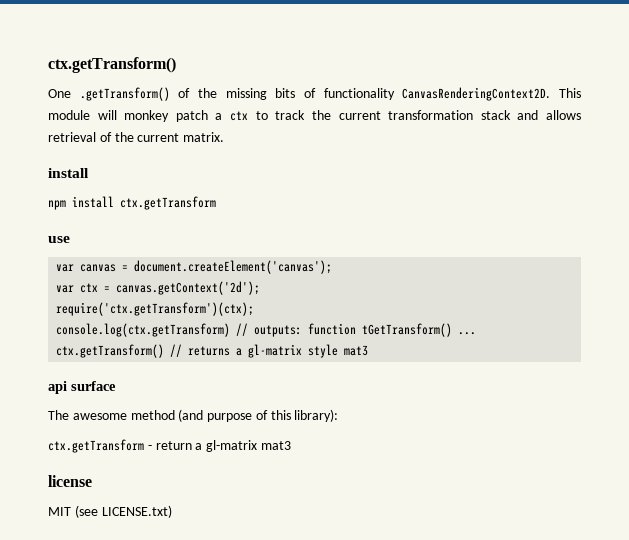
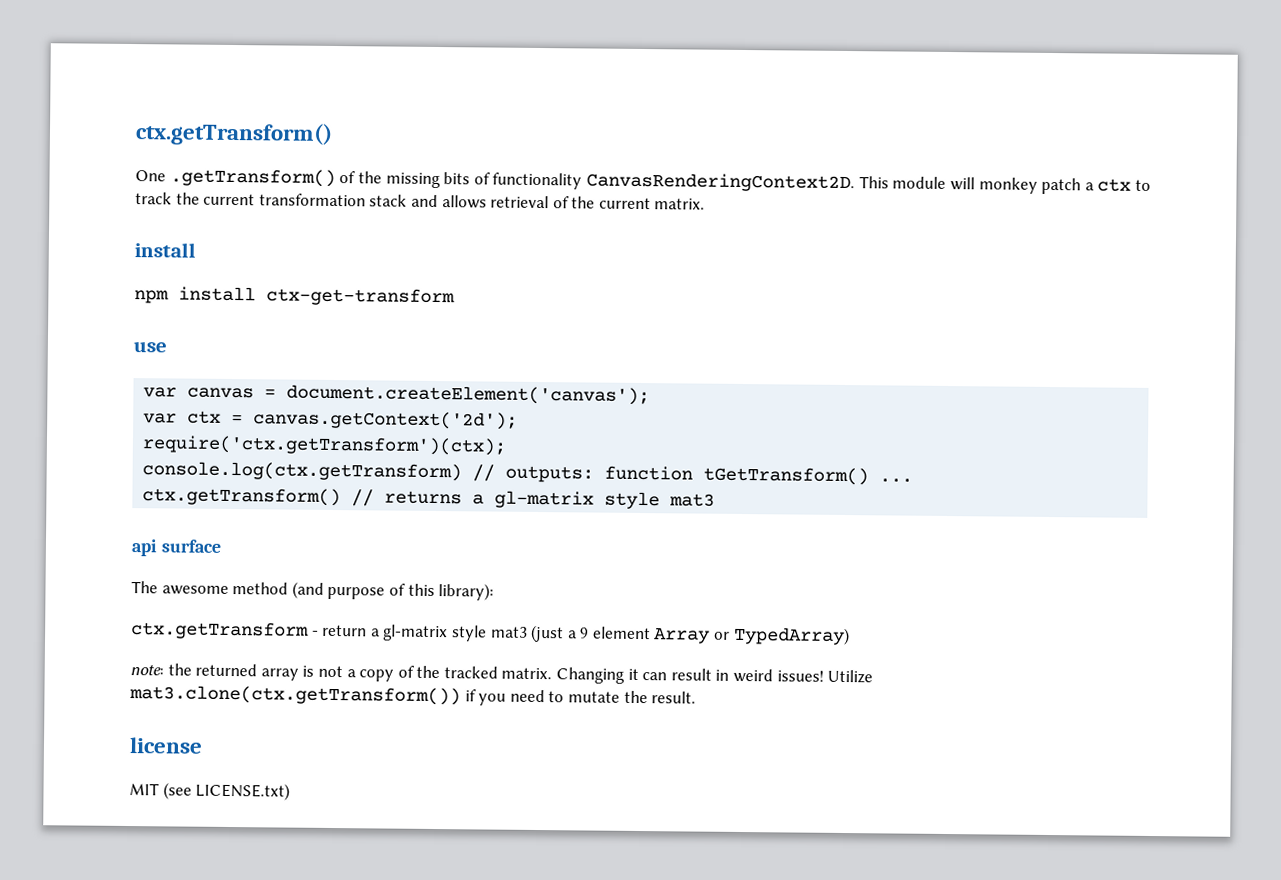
[120,196,216,210] ctx.getTransform -> [266,287,455,307] ctx-get-transform
[260,441,291,450] mat3 -> [451,624,850,646] [130,663,874,684] [129,685,697,706] style mat3 (just a 9 element Array or TypedArray) // note: the returned array is not a copy of the tracked matrix. Changing it can result in weird issues! Utilize mat3.clone(ctx.getTransform()) if you need to mutate the result.

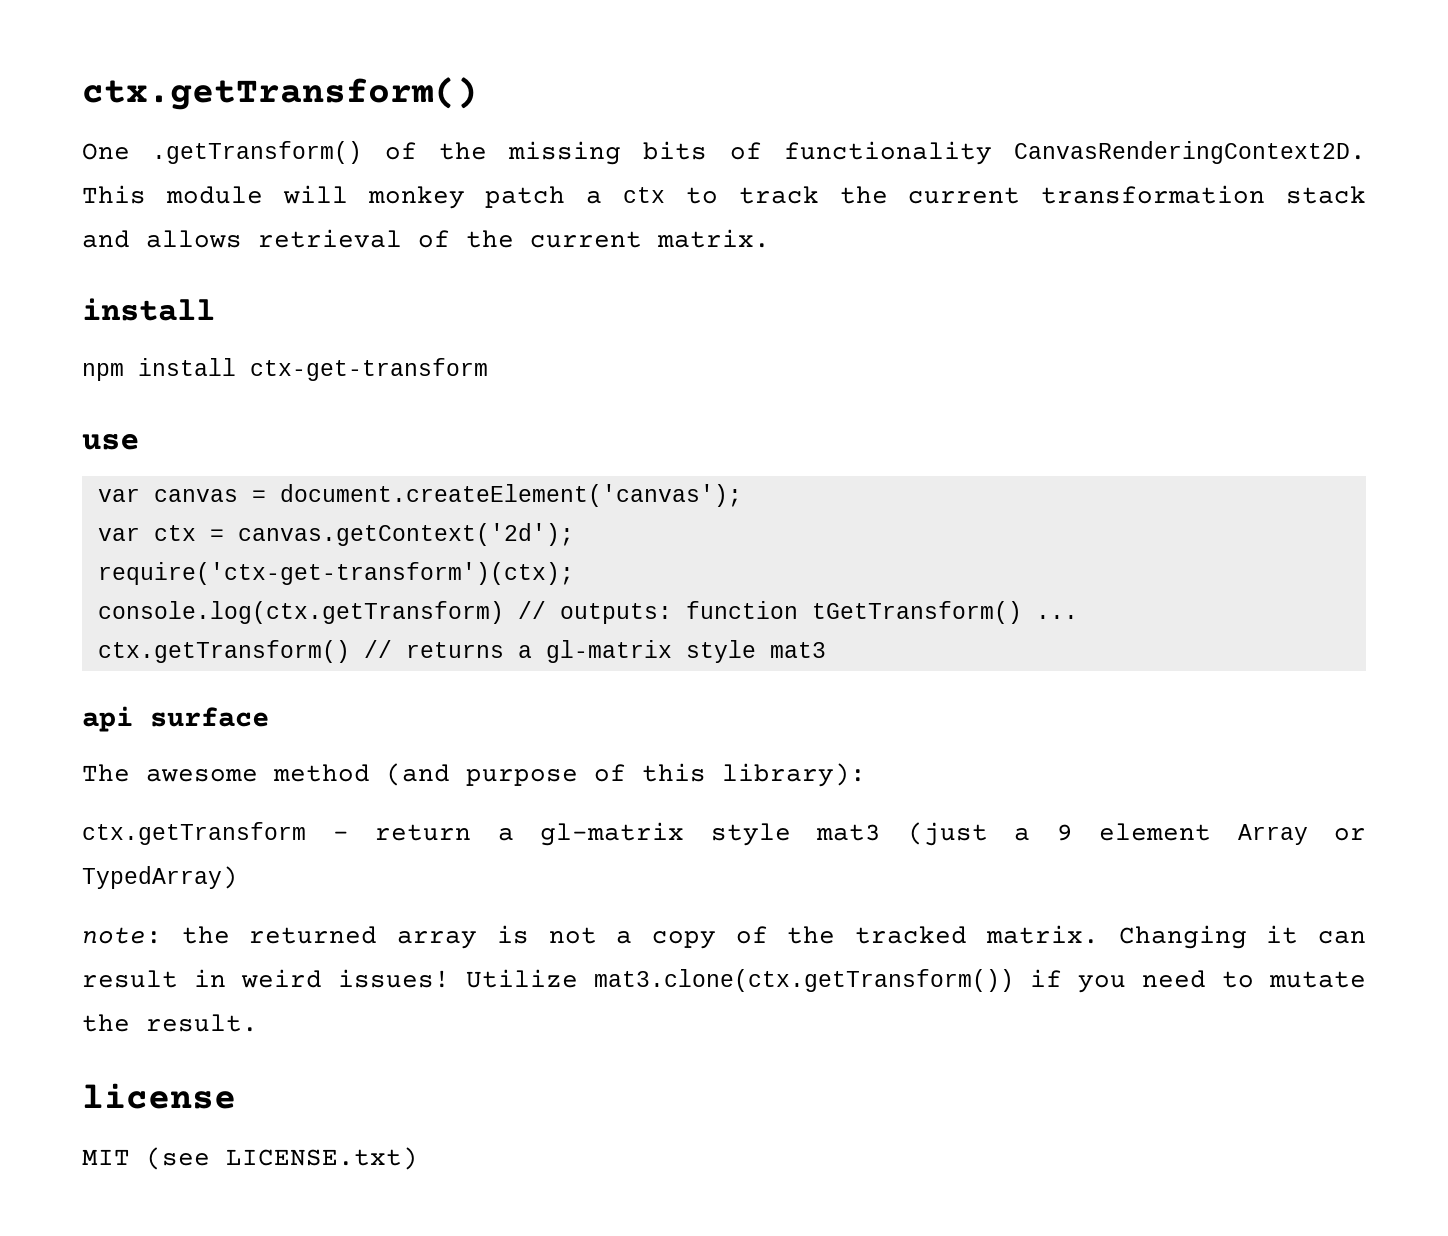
[142,435,508,456] require('ctx.getTransform')(ctx); -> [97,562,574,585] require('ctx-get-transform')(ctx);

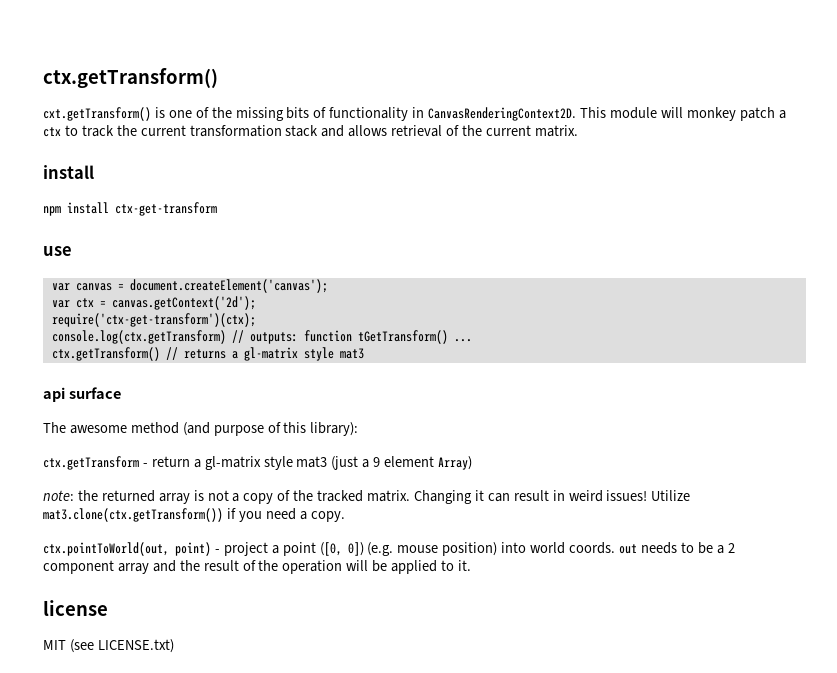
[82,77,478,110] [82,141,363,164] ctx.getTransform() // One .getTransform() -> [43,68,218,88] [43,107,192,121] ctx.getTransform() // cxt.getTransform() is one
(992, 153) none -> [412,107,425,118] in
[1237,824,1366,845] [82,866,238,889] Array or TypedArray) -> [438,456,473,470] Array)
[1222,971,1366,988] [82,1014,258,1032] to mutate the result. -> [299,511,345,522] [43,542,735,556] [43,560,471,574] a copy. // ctx.pointToWorld(out, point) - project a point ([0, 0]) (e.g. mouse position) into world coords. out needs to be a 2 component array and the result of the operation will be applied to it.

